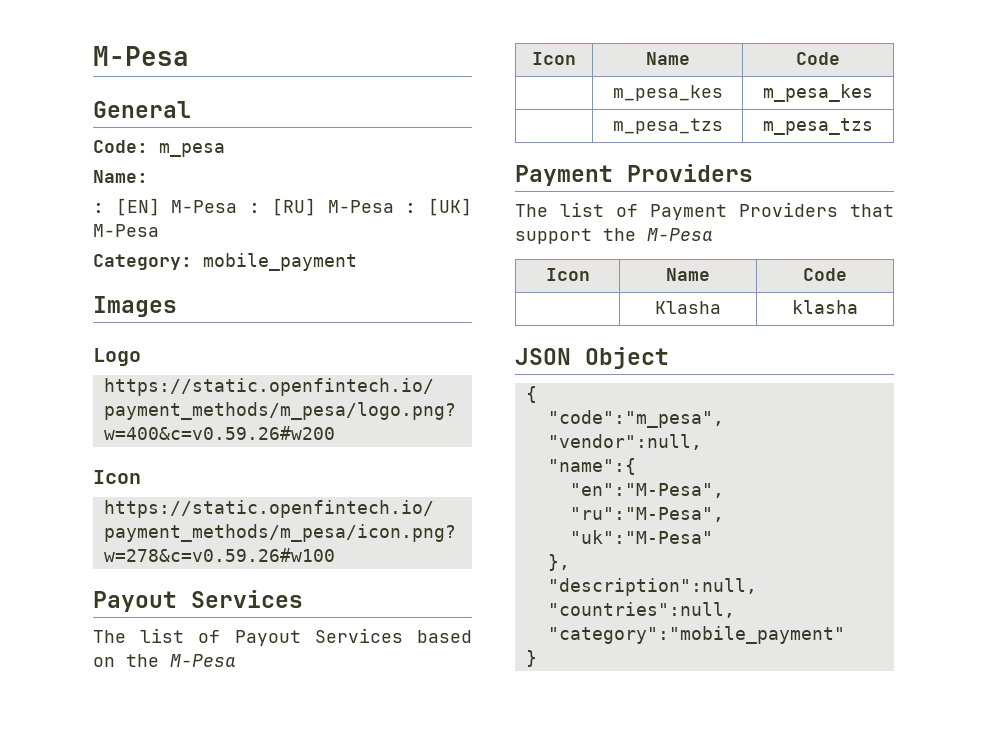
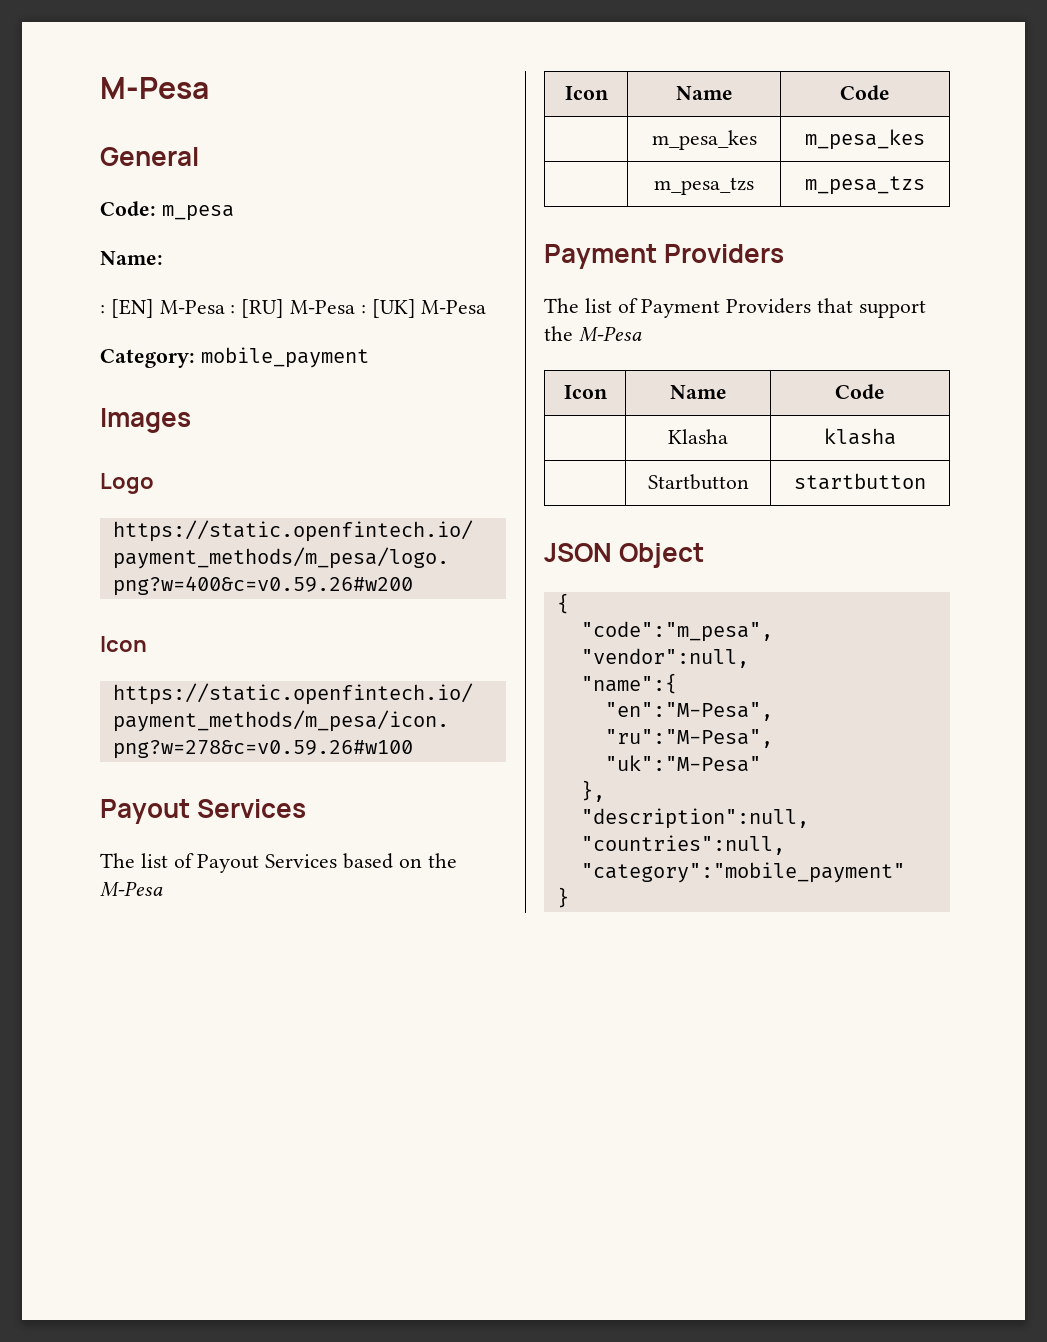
(858, 307) none -> [647,474,749,490] [794,473,926,490] // | Startbutton | startbutton

